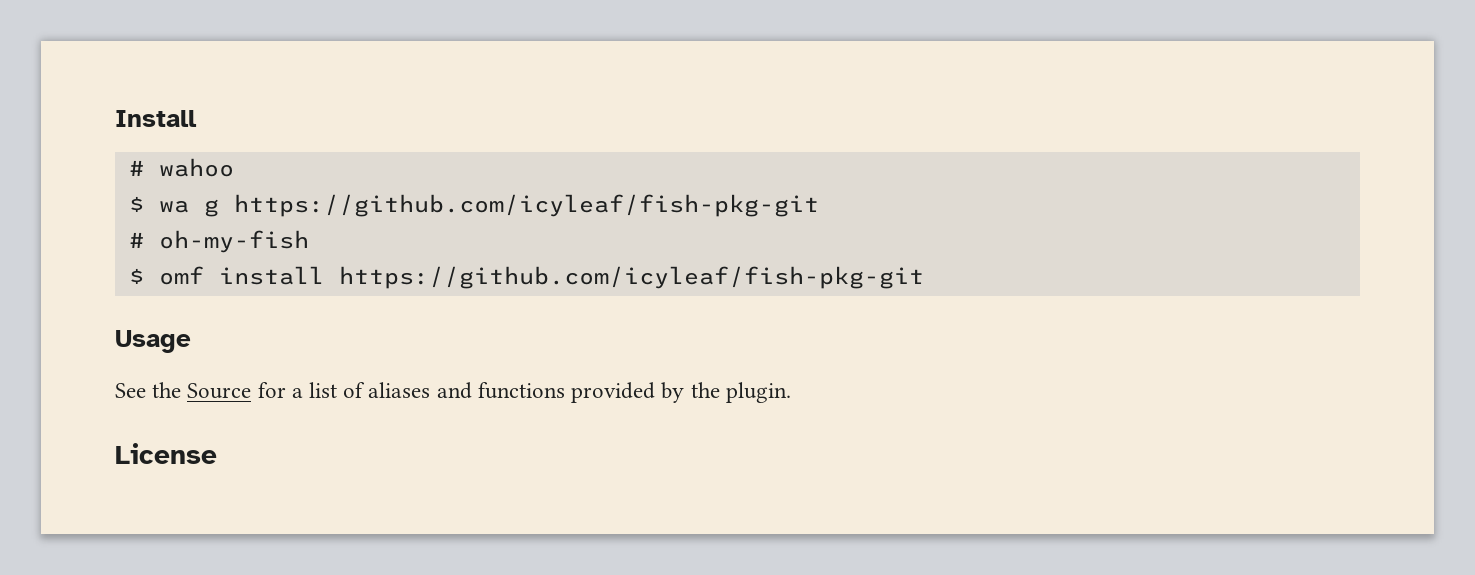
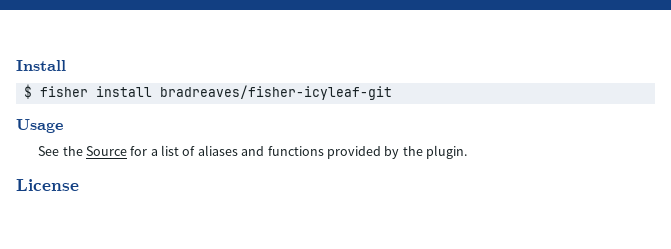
[128,158,234,177] [128,194,819,217] [128,230,309,253] [128,266,924,289] // # wahoo // $ wa g https://github.com/icyleaf/fish-pkg-git // # oh-my-fish // $ omf install https://github.com/icyleaf/fish-pkg-git -> [23,84,392,100] // $ fisher install bradreaves/fisher-icyleaf-git

